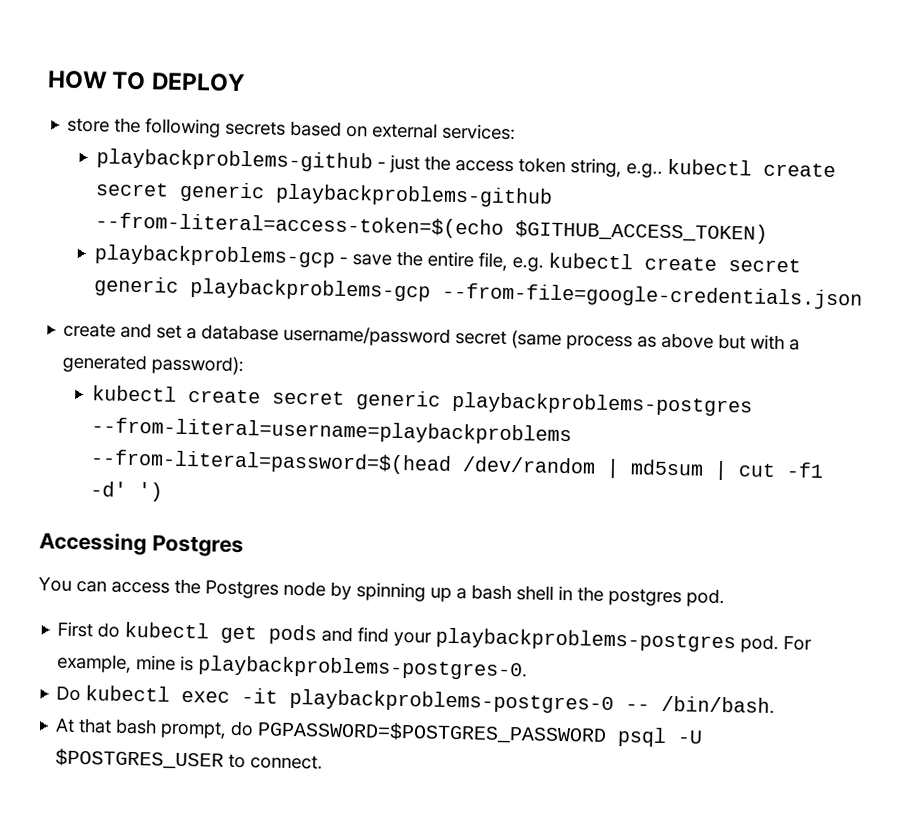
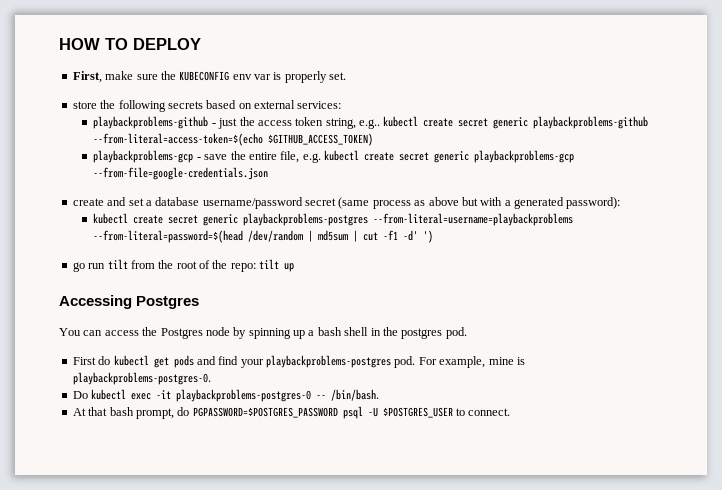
(245, 82) none -> [72,71,347,83] // First, make sure the KUBECONFIG env var is properly set.
(163, 492) none -> [72,259,295,272] // go run tilt from the root of the repo: tilt up

